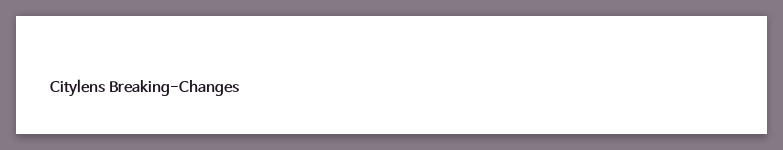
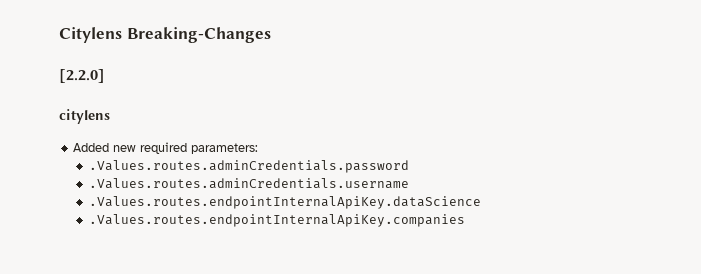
(239, 88) none -> [59,69,105,83] [59,109,110,124] [73,142,259,154] [88,160,409,173] [88,178,409,189] [88,196,481,209] [88,214,465,227] // [2.2.0] // citylens // Added new required parameters: // .Values.routes.adminCredentials.password // .Values.routes.adminCredentials.username // .Values.routes.endpointInternalApiKey.dataScience // .Values.routes.endpointInternalApiKey.companies

